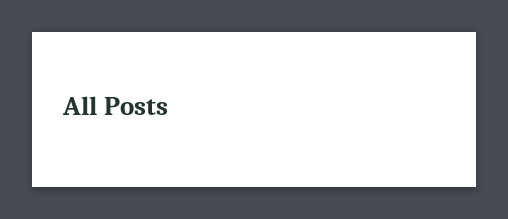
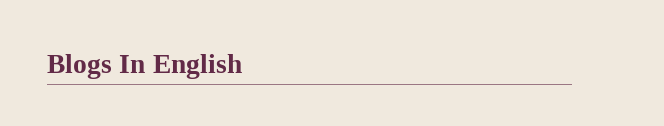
[62,96,169,115] All Posts -> [47,54,242,79] Blogs In English

